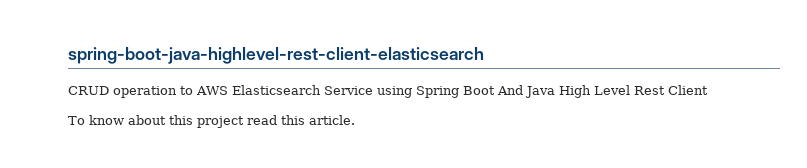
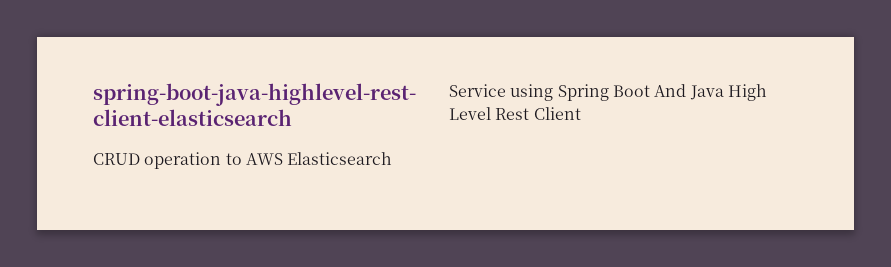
[68,115,355,128] // To know about this project read this article. -> (581, 113) none

